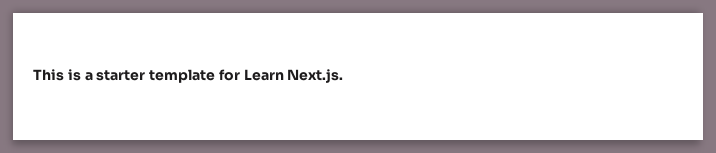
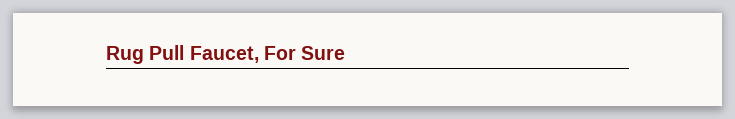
[33,69,344,83] This is a starter template for Learn Next.js. -> [106,45,346,64] Rug Pull Faucet, For Sure

